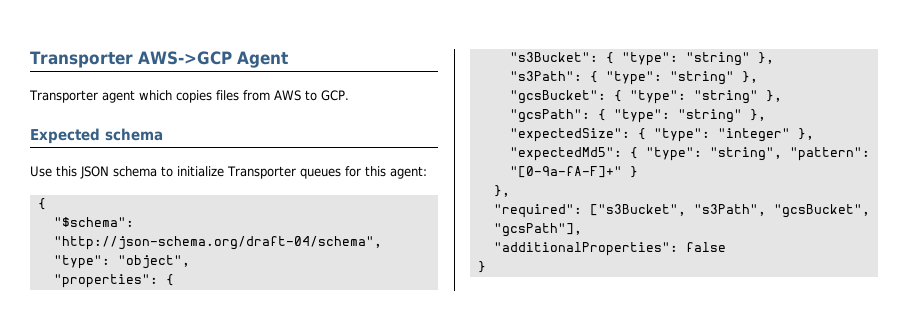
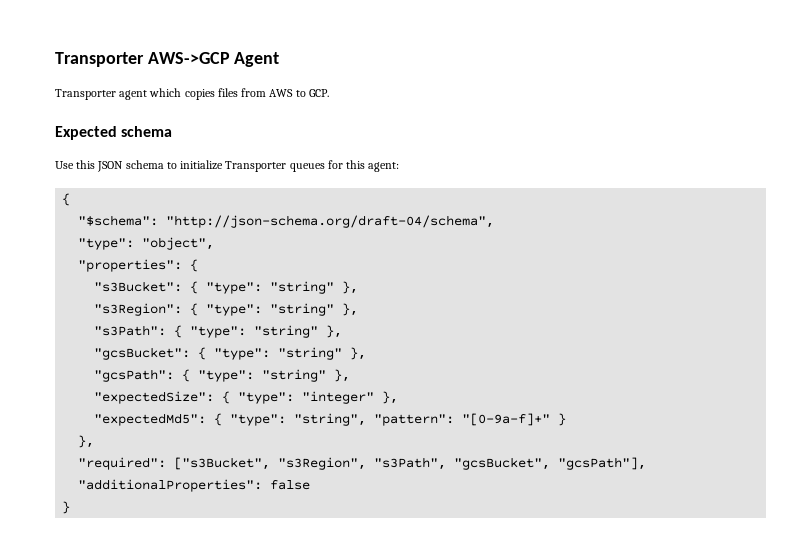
(774, 58) none -> [94,303,359,316] // "s3Region": { "type": "string" },
[509,166,622,178] "[0-9a-fA-F]+" -> [462,413,551,426] "[0-9a-f]+"
(686, 210) none -> [278,457,367,470] "s3Region",

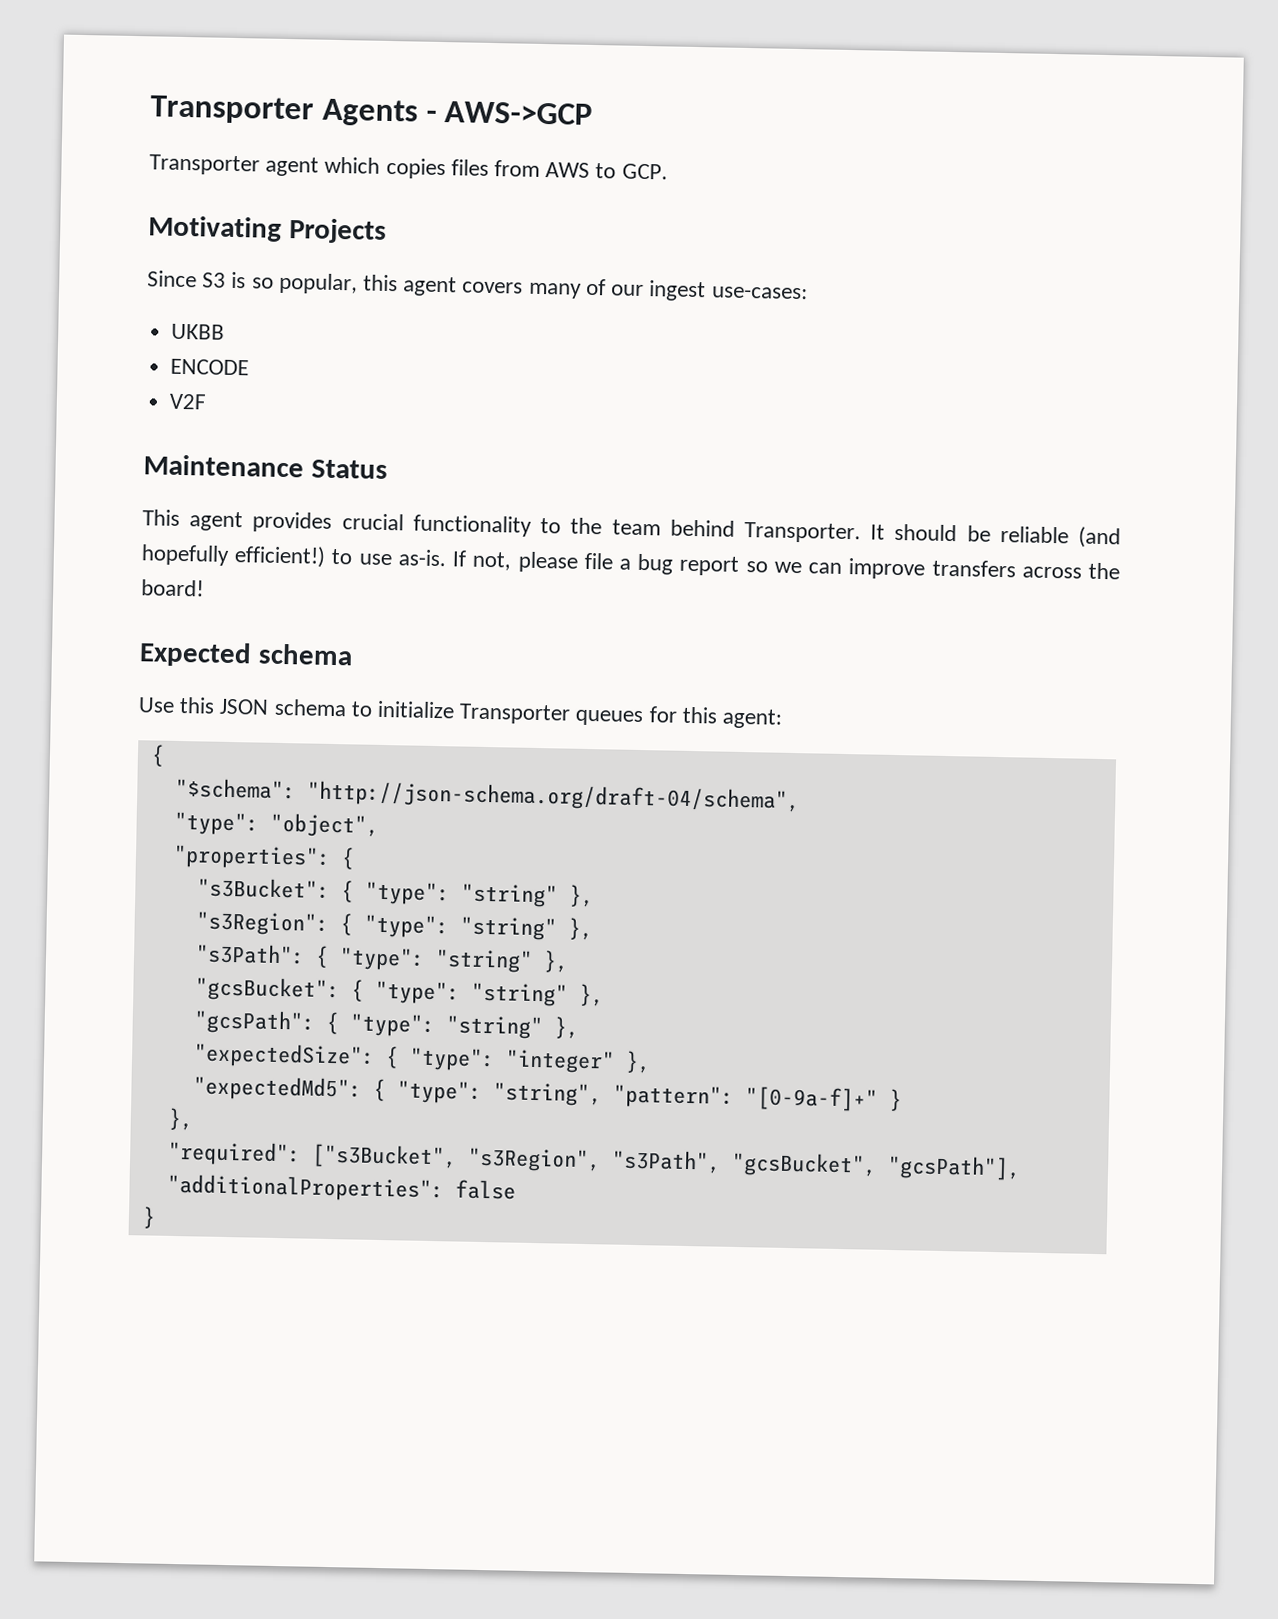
[55,52,144,67] Transporter -> [150,95,437,127] Transporter Agents -
[234,52,280,67] Agent -> (594, 113) none
(329, 93) none -> [148,215,387,244] [147,270,808,302] [171,323,226,340] [170,358,250,376] [169,393,208,410] [143,454,388,480] [142,509,1121,549] [141,544,1120,580] [141,579,204,597] // Motivating Projects // Since S3 is so popular, this agent covers many of our ingest use-cases: // UKBB // ENCODE // V2F // Maintenance Status // This agent provides crucial functionality to the team behind Transporter. It should be reliable (and hopefully efficient!) to use as-is. If not, please file a bug report so we can improve transfers across the board!

